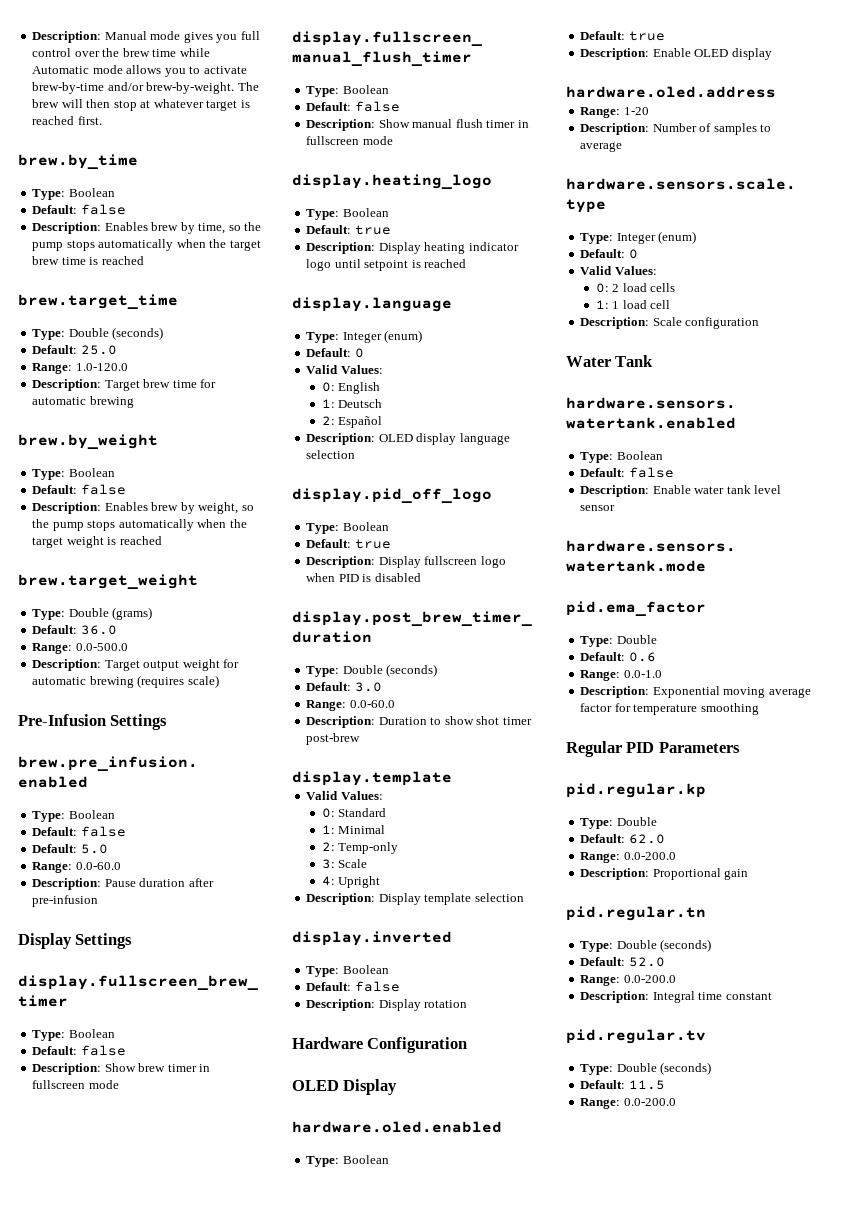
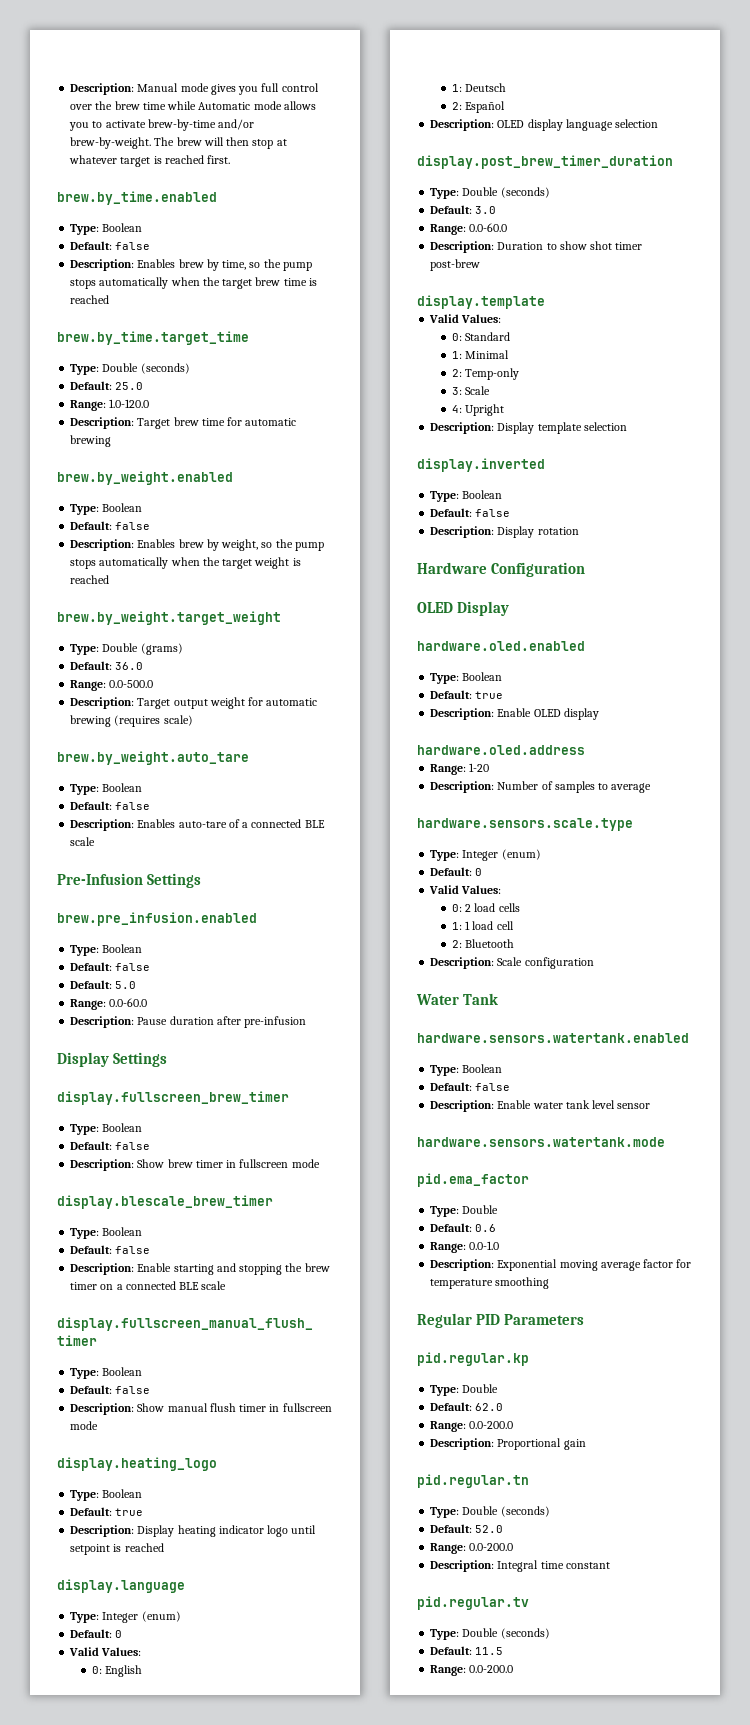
[18,154,138,170] brew.by_time -> [57,191,217,205] brew.by_time.enabled
[18,294,178,310] brew.target_time -> [57,331,249,345] brew.by_time.target_time
[18,434,158,450] brew.by_weight -> [57,471,233,485] brew.by_weight.enabled
[18,574,198,590] brew.target_weight -> [57,611,281,625] brew.by_weight.target_weight
(219, 681) none -> [57,751,249,765] [70,783,143,795] [70,801,151,810] [70,819,325,831] [70,837,96,846] // brew.by_weight.auto_tare // Type: Boolean // Default: false // Description: Enables auto-tare of a connected BLE scale
(119, 1084) none -> [57,1195,273,1209] [70,1227,143,1239] [70,1245,151,1254] [70,1263,330,1275] [70,1281,227,1290] // display.blescale_brew_timer // Type: Boolean // Default: false // Description: Enable starting and stopping the brew timer on a connected BLE scale
[292,488,492,504] [306,522,389,534] [306,539,391,549] [306,556,506,568] [306,573,421,582] // display.pid_off_logo // Type: Boolean // Default: true // Description: Display fullscreen logo when PID is disabled -> (659, 123) none
(671, 304) none -> [452,939,515,948] // 2: Bluetooth

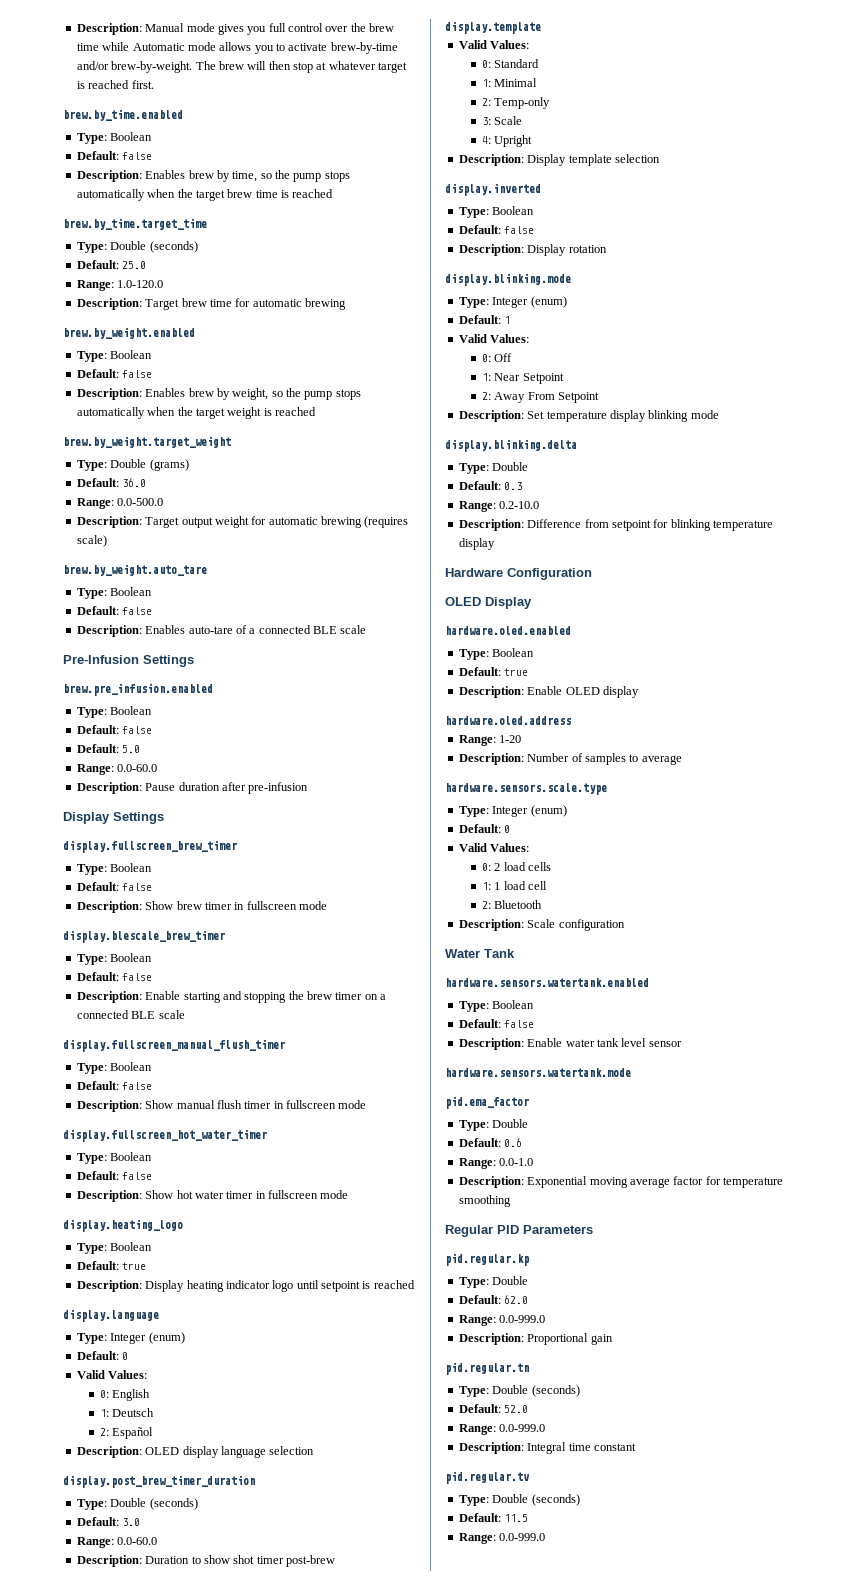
(99, 1425) none -> [63,1129,267,1142] [76,1152,153,1164] [76,1171,153,1180] [76,1190,349,1202] // display.fullscreen_hot_water_timer // Type: Boolean // Default: false // Description: Show hot water timer in fullscreen mode
(579, 531) none -> [445,273,571,286] [458,296,567,308] [458,315,511,324] [458,334,530,343] [482,353,513,362] [482,373,564,384] [482,392,600,403] [458,410,719,422] [445,439,577,452] [458,462,529,474] [458,481,523,490] [458,501,540,512] [458,519,773,531] [458,538,495,550] // display.blinking.mode // Type: Integer (enum) // Default: 1 // Valid Values: // 0: Off // 1: Near Setpoint // 2: Away From Setpoint // Description: Set temperature display blinking mode // display.blinking.delta // Type: Double // Default: 0.3 // Range: 0.2-10.0 // Description: Difference from setpoint for blinking temperature display
[469,1421,514,1429] 0.0-200.0 -> [499,1315,546,1323] 0.0-999.0
[469,1543,514,1551] 0.0-200.0 -> [499,1424,546,1432] 0.0-999.0
[469,1665,514,1673] 0.0-200.0 -> [499,1533,546,1541] 0.0-999.0

